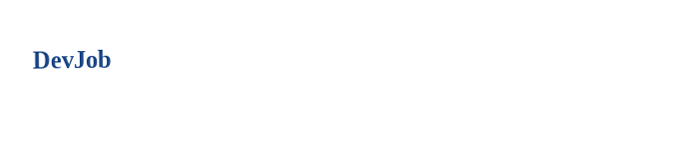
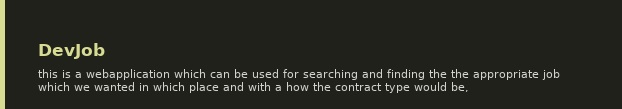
(112, 59) none -> [38,69,560,80] [38,82,469,93] // this is a webapplication which can be used for searching and finding the the appropriate job which we wanted in which place and with a how the contract type would be,

